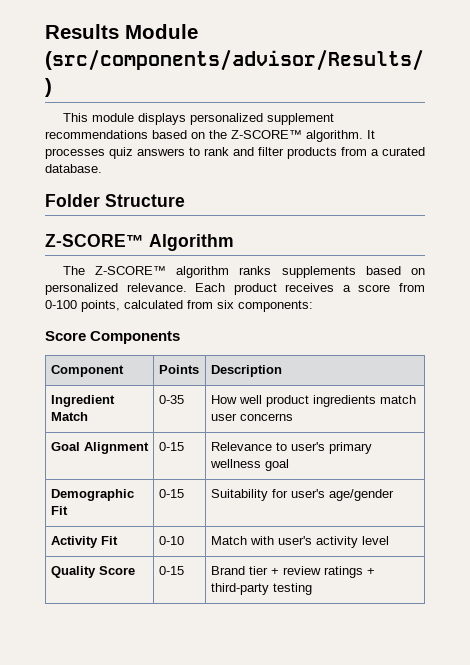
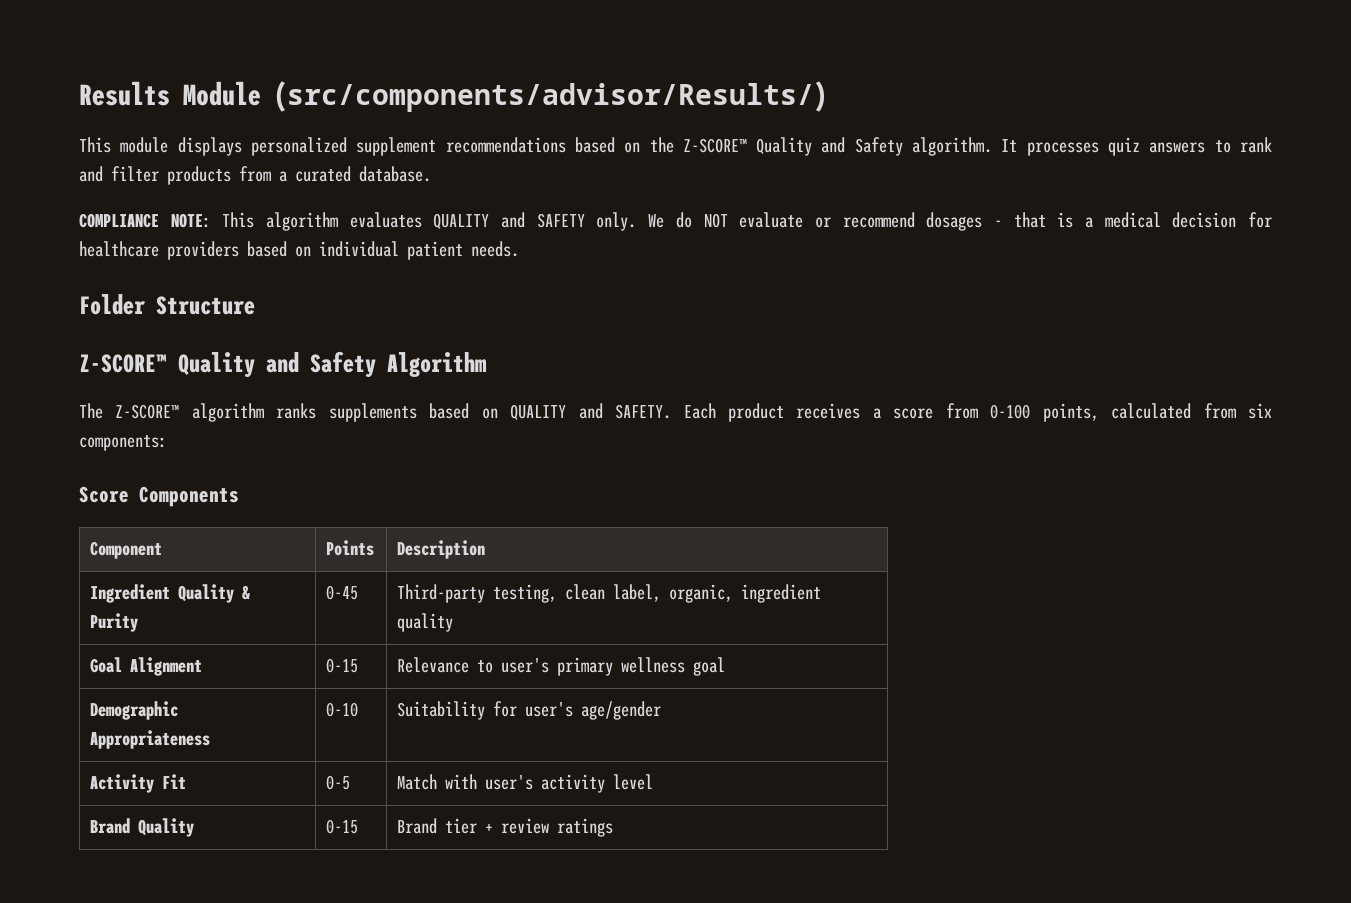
(302, 134) none -> [756,137,903,156] Quality and Safety
(102, 168) none -> [79,212,1272,231] [79,241,519,260] // COMPLIANCE NOTE: This algorithm evaluates QUALITY and SAFETY only. We do NOT evaluate or recommend dosages - that is a medical decision for healthcare providers based on individual patient needs.
(144, 240) none -> [178,351,376,378] Quality and Safety
[45,283,187,295] personalized relevance. -> [510,403,672,420] QUALITY and SAFETY.
[50,412,88,421] [158,395,184,404] [210,395,416,407] [210,413,293,421] Match | 0-35 | How well product ingredients match user concerns -> [177,584,250,603] [89,613,138,632] [325,585,358,600] [396,584,821,603] [396,613,453,632] Quality & Purity | 0-45 | Third-party testing, clean label, organic, ingredient quality
[50,506,68,515] [158,489,184,498] Fit | 0-15 -> [89,730,210,749] [325,702,358,717] Appropriateness | 0-10
[158,536,184,545] 0-10 -> [325,775,350,790] 0-5
[50,566,135,578] Quality Score -> [89,818,194,837] Brand Quality
[366,568,375,575] [210,583,312,595] + third-party testing -> (613, 827) none

